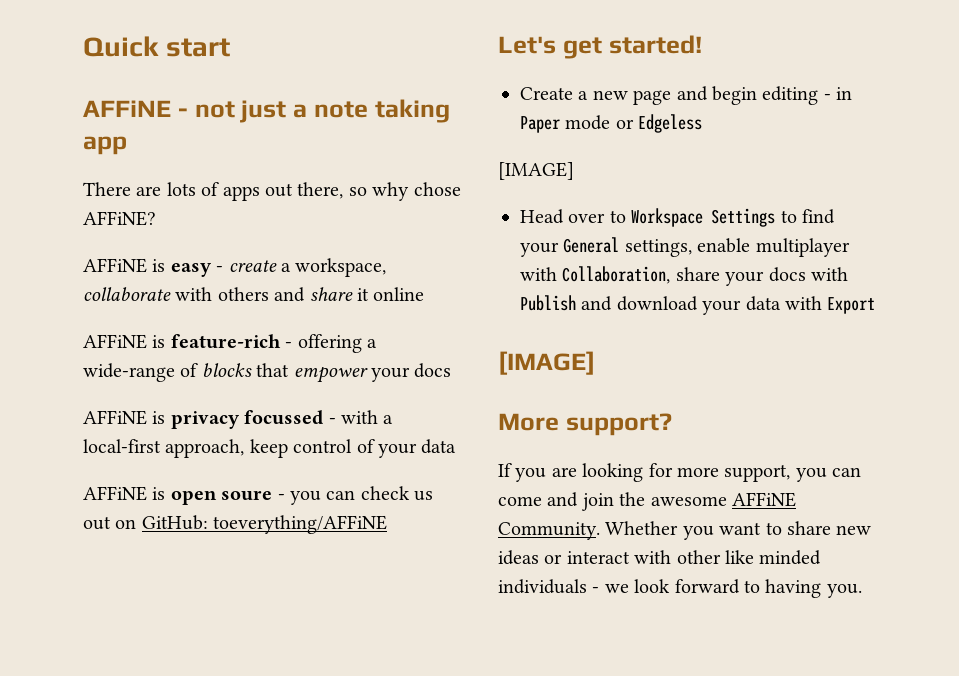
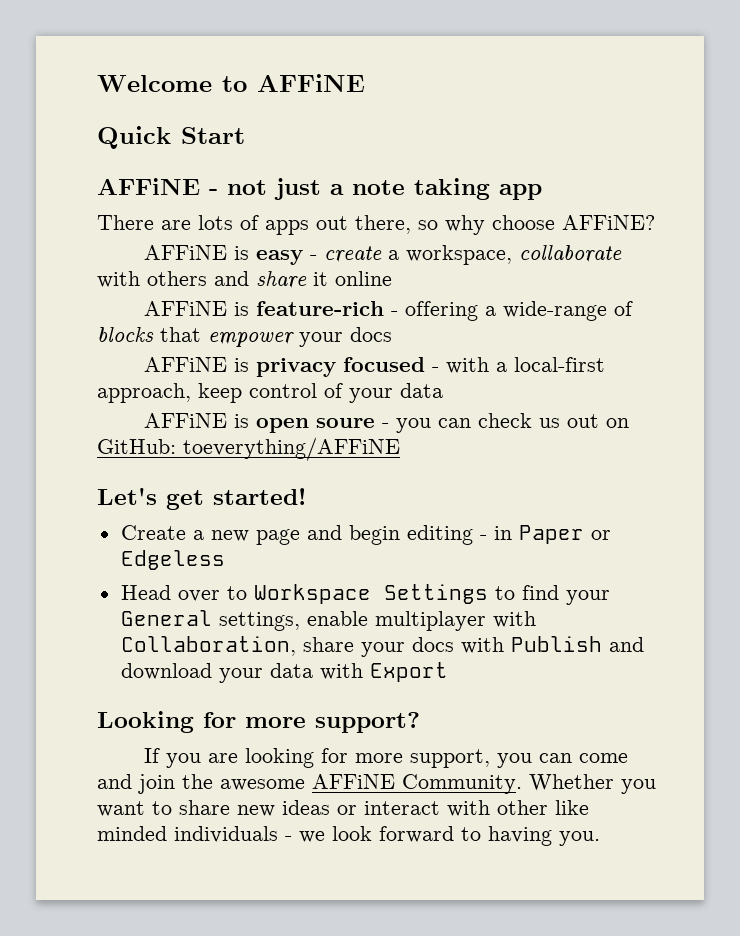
[83,36,230,57] Quick start -> [97,74,365,92] [97,126,245,149] Welcome to AFFiNE // Quick Start
[413,182,461,196] chose -> [492,215,555,230] choose
[244,410,324,425] focussed -> [342,357,425,372] focused
[565,115,611,130] mode -> (584, 534) none
[498,162,574,180] // [IMAGE] -> (225, 560) none
[498,351,595,375] [498,413,559,431] [IMAGE] // More -> [97,711,306,733] Looking for more

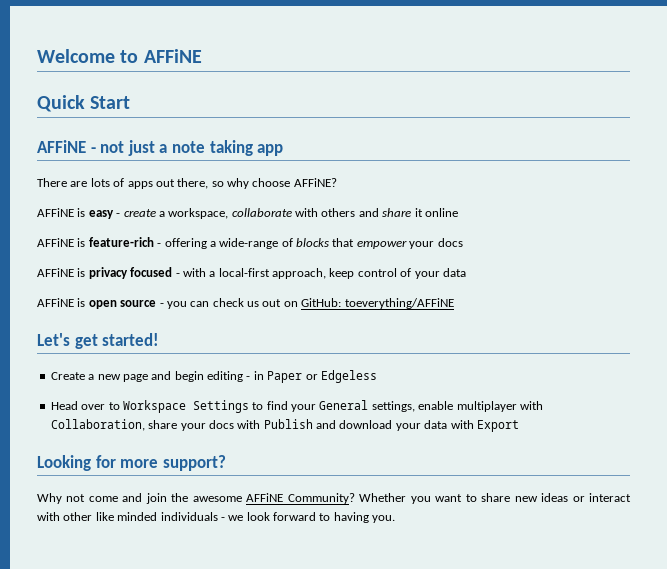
[315,418,375,428] soure -> [120,300,157,307] source
[143,748,572,768] If you are looking for more support, you can -> [37,493,86,504] Why not
[402,774,522,794] Community. -> [287,493,355,504] Community?

